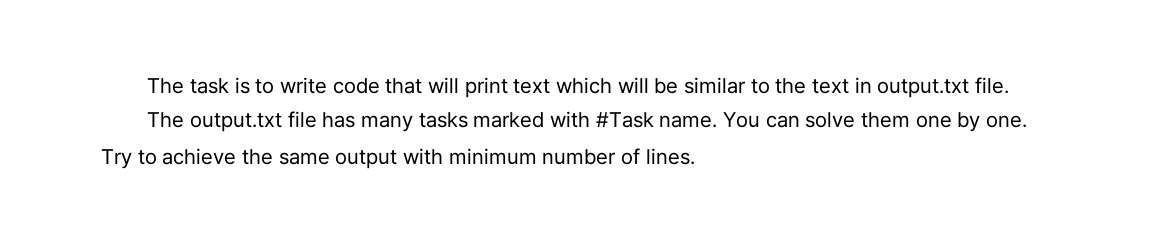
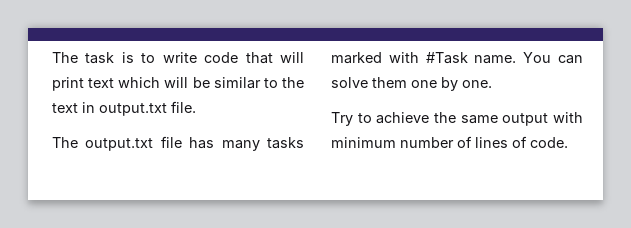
[645,148,695,165] lines. -> [475,136,568,148] lines of code.

